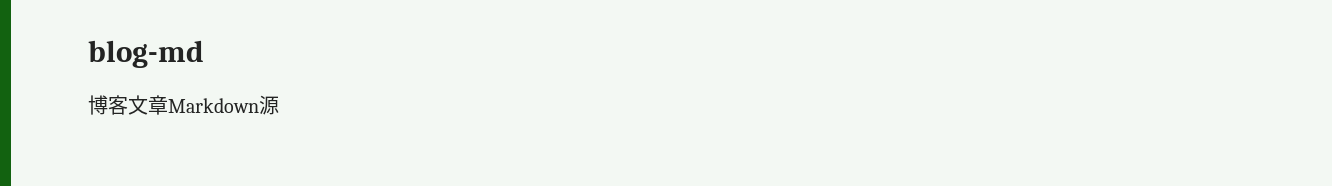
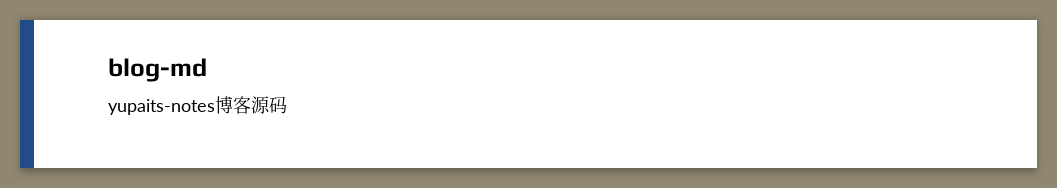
[88,95,279,115] 博客文章Markdown源 -> [108,96,287,115] yupaits-notes博客源码

